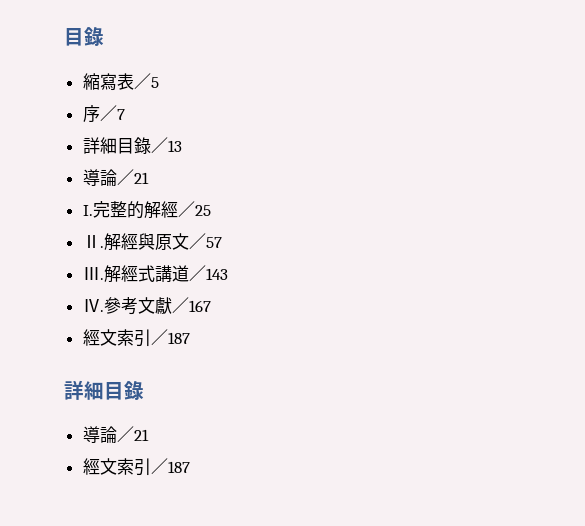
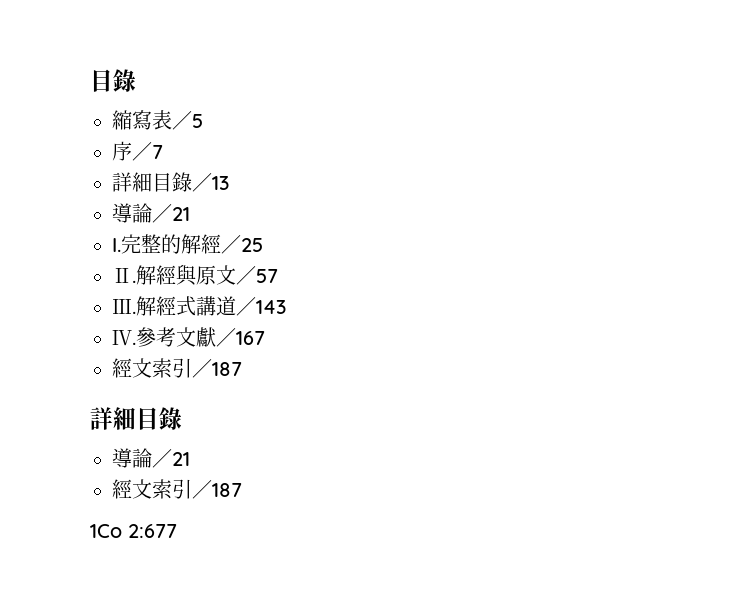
(190, 467) none -> [90,524,177,538] // 1Co 2:677

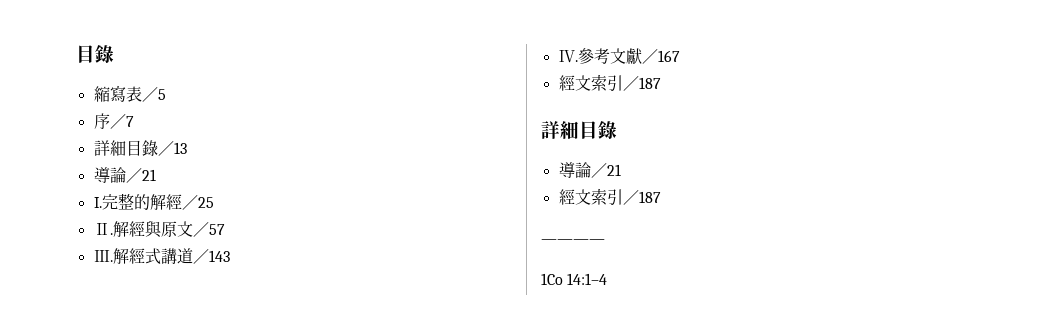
(242, 490) none -> [541,239,605,244] // ————
[128,524,177,538] 2:677 -> [567,273,608,285] 14:1–4

